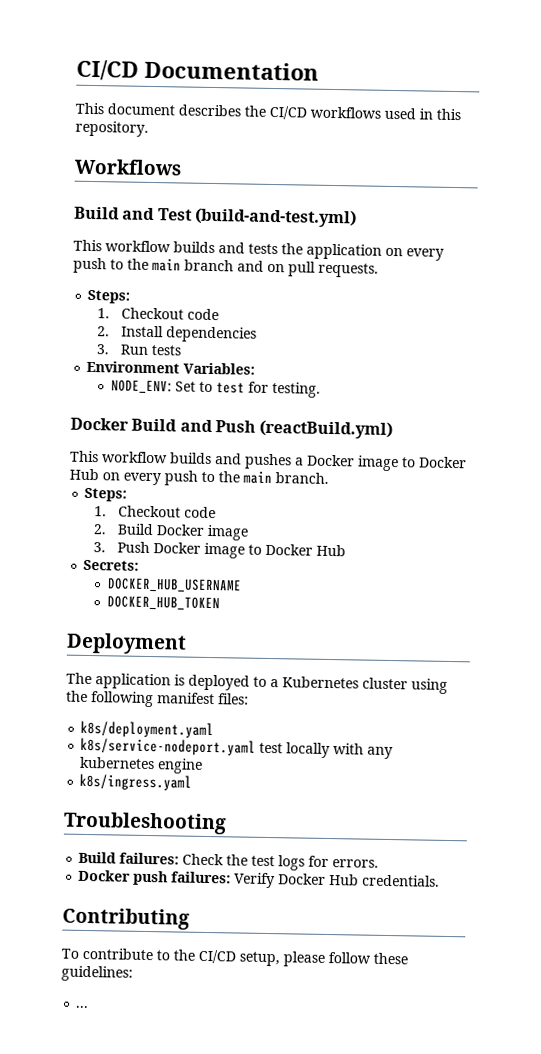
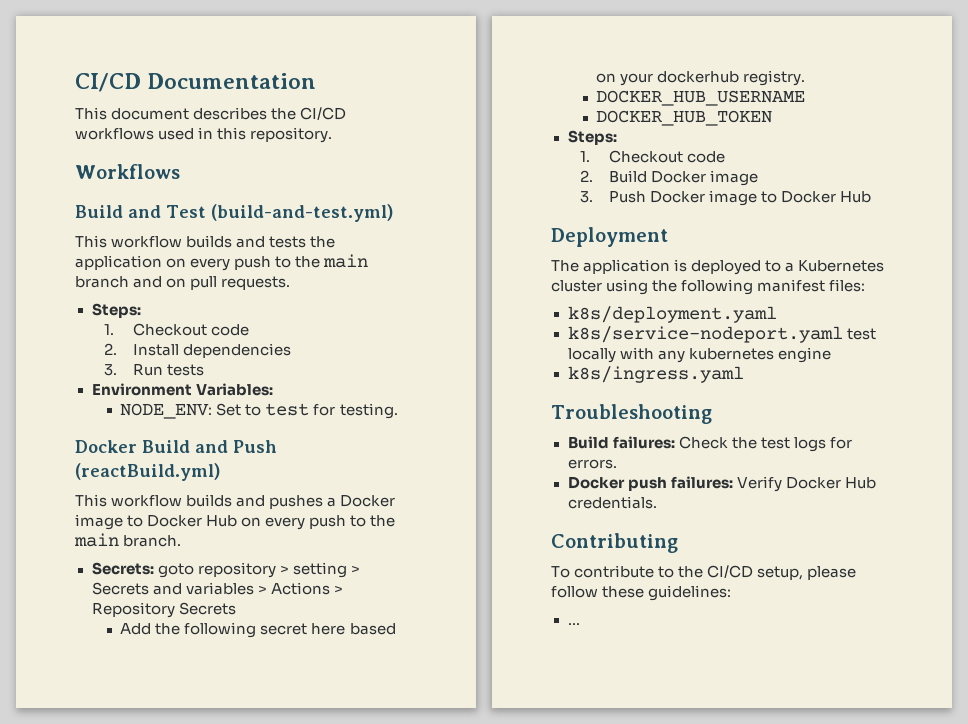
(329, 478) none -> [91,562,360,578] [91,582,343,595] [91,602,236,618] [120,622,396,638] [596,70,806,86] [596,90,806,106] [596,110,773,126] // Secrets: goto repository > setting > Secrets and variables > Actions > Repository Secrets // Add the following secret here based on your dockerhub registry. // DOCKER_HUB_USERNAME // DOCKER_HUB_TOKEN
[83,559,140,571] [107,577,243,593] [107,595,221,611] // Secrets: // DOCKER_HUB_USERNAME // DOCKER_HUB_TOKEN -> (871, 197) none

